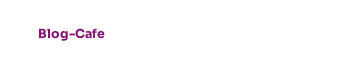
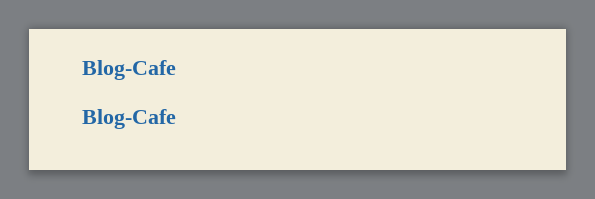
[38,28,105,41] Blog-Cafe -> [82,60,176,80] [82,109,176,129] Blog-Cafe // Blog-Cafe

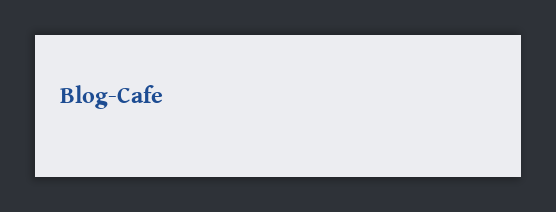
[82,60,176,80] [82,109,176,129] Blog-Cafe // Blog-Cafe -> [60,85,163,109] Blog-Cafe

